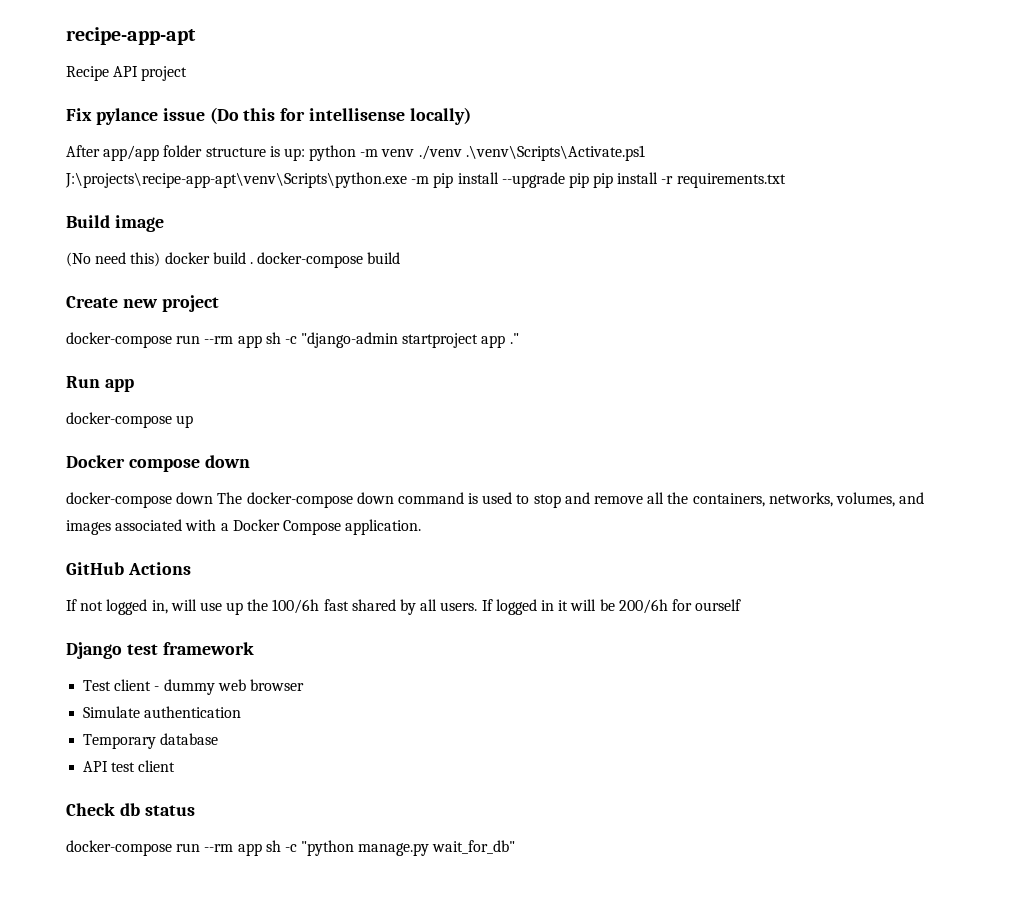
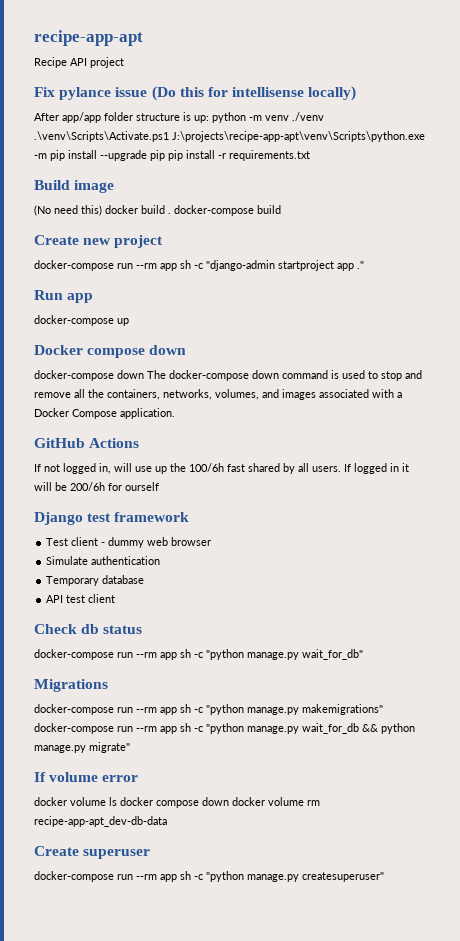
(516, 847) none -> [34,679,108,692] [34,704,383,715] [34,723,415,734] [34,742,130,753] [34,772,139,782] [34,797,320,808] [34,816,167,827] [34,846,151,859] [34,871,384,882] // Migrations // docker-compose run --rm app sh -c "python manage.py makemigrations" docker-compose run --rm app sh -c "python manage.py wait_for_db && python manage.py migrate" // If volume error // docker volume ls docker compose down docker volume rm recipe-app-apt_dev-db-data // Create superuser // docker-compose run --rm app sh -c "python manage.py createsuperuser"

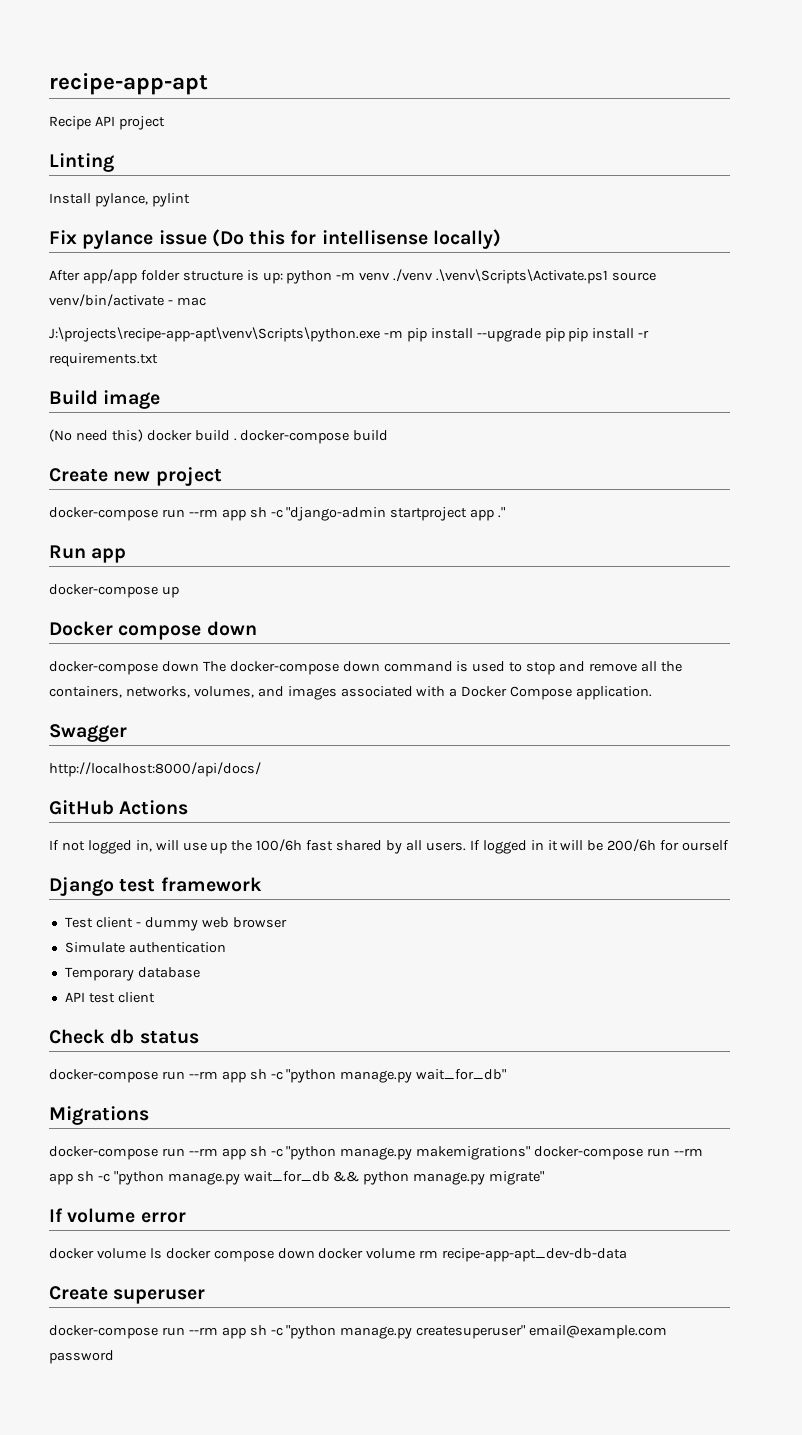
(124, 62) none -> [49,153,114,172] [49,193,190,207] // Linting // Install pylance, pylint
(169, 136) none -> [612,272,657,281] [49,294,206,307] source venv/bin/activate - mac //
(175, 413) none -> [49,724,127,742] [49,762,261,777] // Swagger // http://localhost:8000/api/docs/
(384, 877) none -> [529,1325,668,1339] [49,1350,114,1364] email@example.com password

